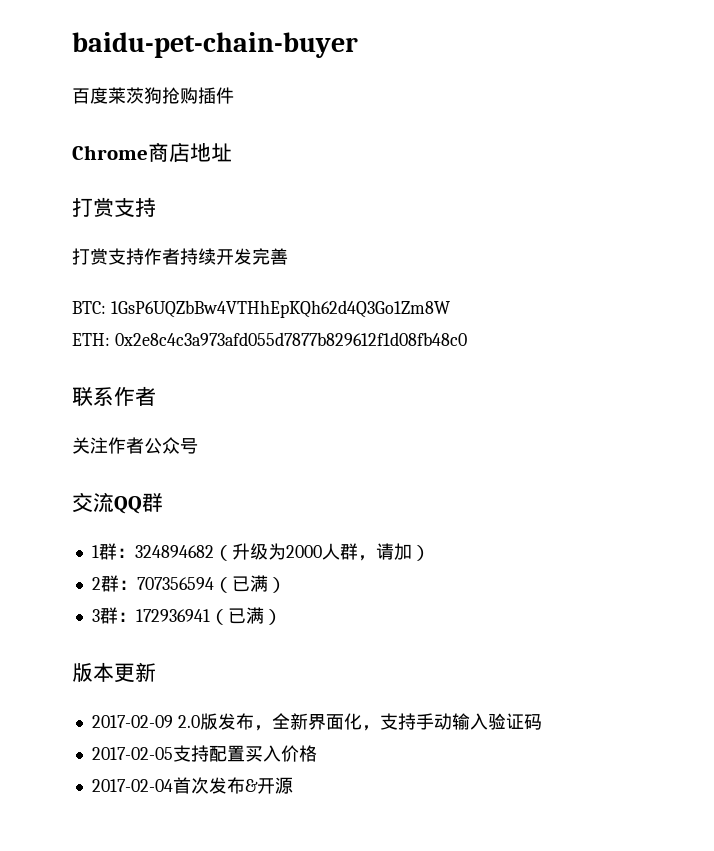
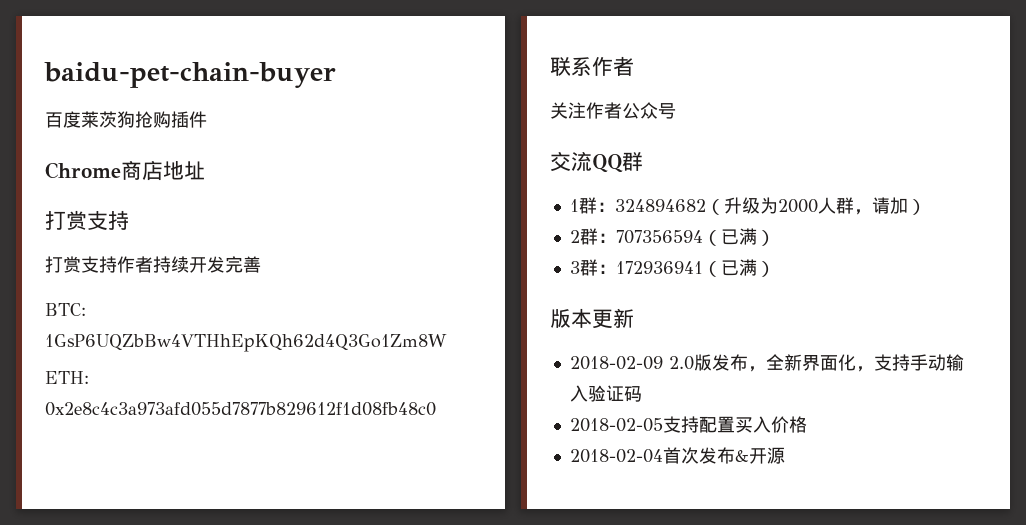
[91,715,173,728] 2017-02-09 -> [569,356,663,370] 2018-02-09
[91,747,173,760] 2017-02-05 -> [569,418,663,432] 2018-02-05
[91,779,173,792] 2017-02-04 -> [569,449,663,463] 2018-02-04

